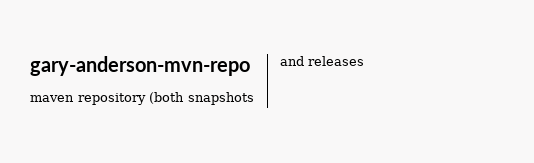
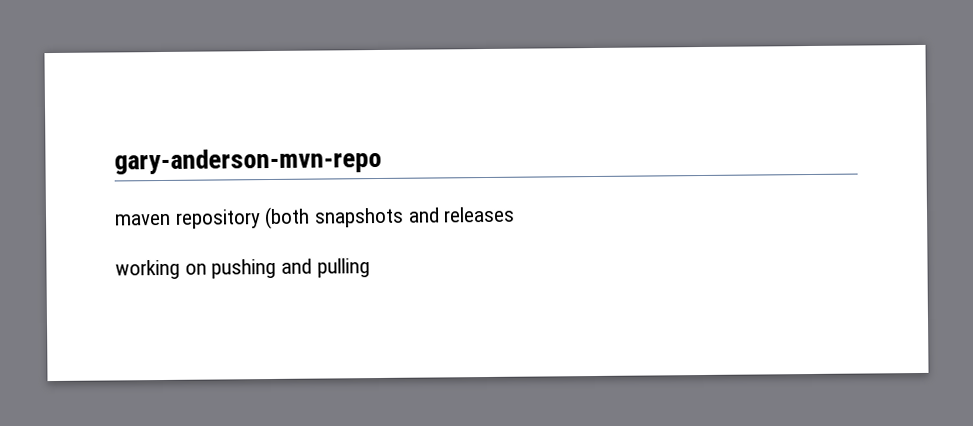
(364, 61) none -> [115,258,370,280] // working on pushing and pulling

